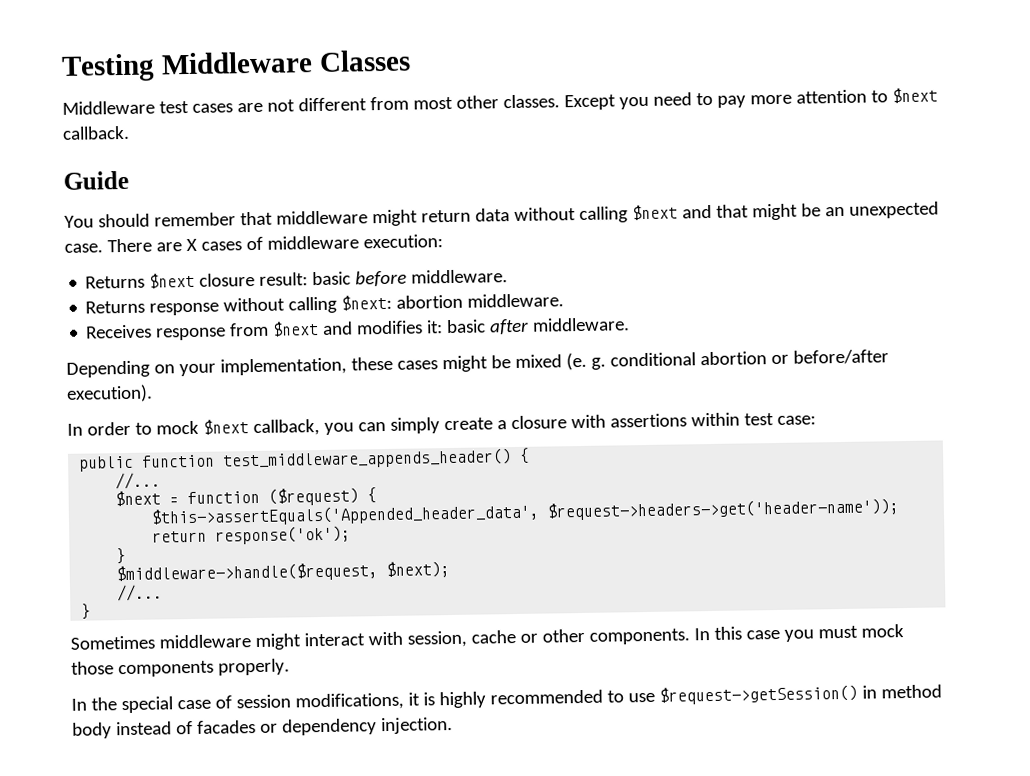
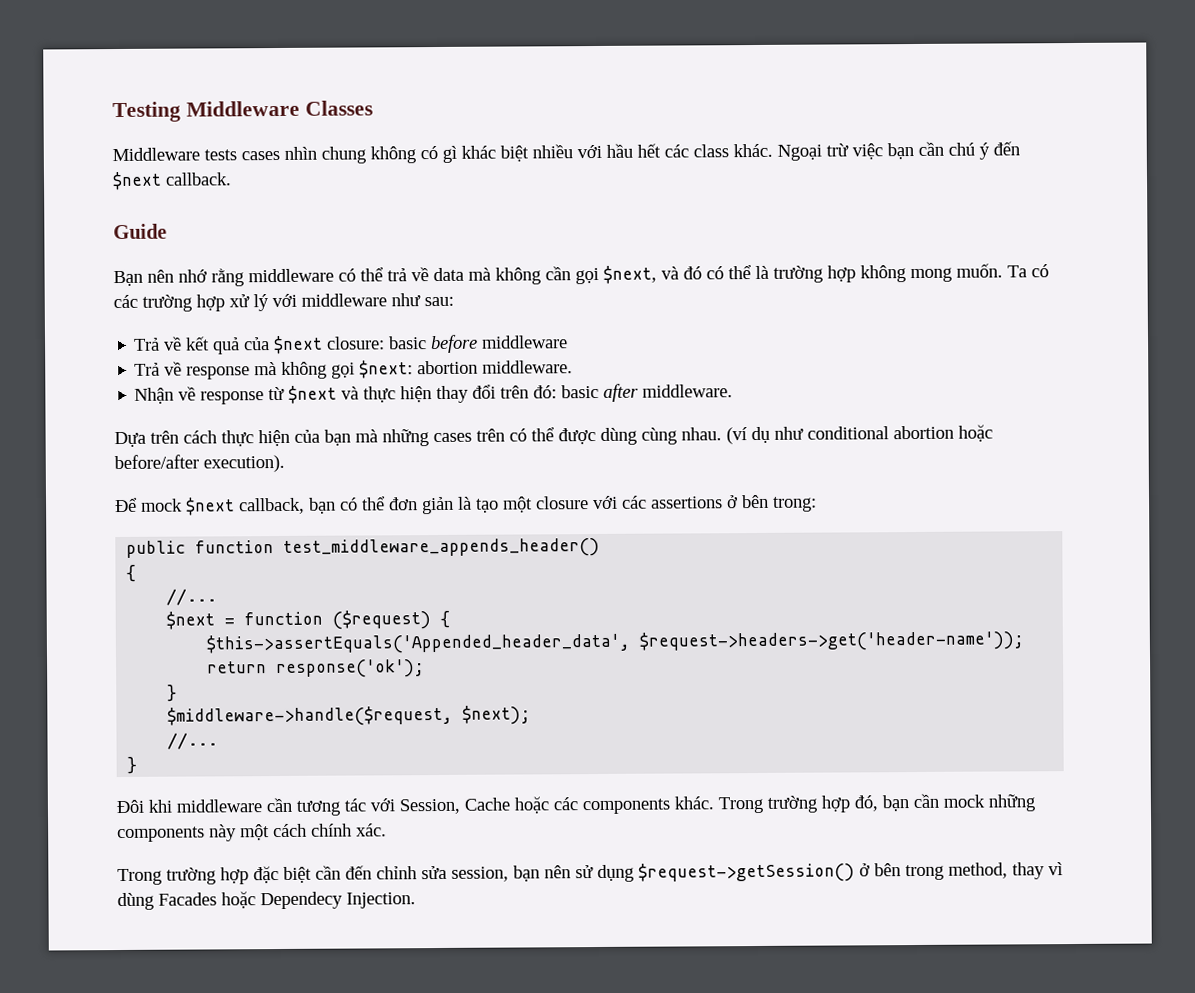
[158,87,938,114] [62,125,130,140] [63,170,129,190] [64,201,939,228] [64,234,443,253] [85,269,509,289] [85,293,565,316] [85,317,631,341] [66,352,606,378] test cases are not different from most other classes. Except you need to pay more attention to $next callback. // Guide // You should remember that middleware might return data without calling $next and that might be an unexpected case. There are X cases of middleware execution: // Returns $next closure result: basic before middleware. // Returns response without calling $next: abortion middleware. // Receives response from $next and modifies it: basic after middleware. // Depending on your implementation, these cases might be mixed (e. g. -> [204,141,1020,164] [112,171,232,191] [113,223,167,240] [113,263,1049,287] [113,293,454,312] [133,334,569,355] [134,360,574,380] [134,383,734,405] [114,426,804,448] tests cases nhìn chung không có gì khác biệt nhiều với hầu hết các class khác. Ngoại trừ việc bạn cần chú ý đến $next callback. // Guide // Bạn nên nhớ rằng middleware có thể trả về data mà không cần gọi $next, và đó có thể là trường hợp không mong muốn. Ta có các trường hợp xử lý với middleware như sau: // Trả về kết quả của $next closure: basic before middleware // Trả về response mà không gọi $next: abortion middleware. // Nhận về response từ $next và thực hiện thay đổi trên đó: basic after middleware. // Dựa trên cách thực hiện của bạn mà những cases trên có thể được dùng cùng nhau. (ví dụ như
[770,354,789,365] or -> [958,424,993,442] hoặc
[67,412,816,437] In order to mock $next callback, you can simply create a closure with assertions within test case: -> [115,494,817,516] Để mock $next callback, bạn có thể đơn giản là tạo một closure với các assertions ở bên trong:
(513, 459) none -> (601, 547) //
[70,624,904,651] [71,658,290,678] [71,684,942,714] [72,717,453,739] Sometimes middleware might interact with session, cache or other components. In this case you must mock those components properly. // In the special case of session modifications, it is highly recommended to use $request->getSession() in method body instead of facades or dependency injection. -> [116,793,1035,816] [117,823,387,843] [117,862,1063,886] [117,891,416,911] Đôi khi middleware cần tương tác với Session, Cache hoặc các components khác. Trong trường hợp đó, bạn cần mock những components này một cách chính xác. // Trong trường hợp đặc biệt cần đến chỉnh sửa session, bạn nên sử dụng $request->getSession() ở bên trong method, thay vì dùng Facades hoặc Dependecy Injection.

